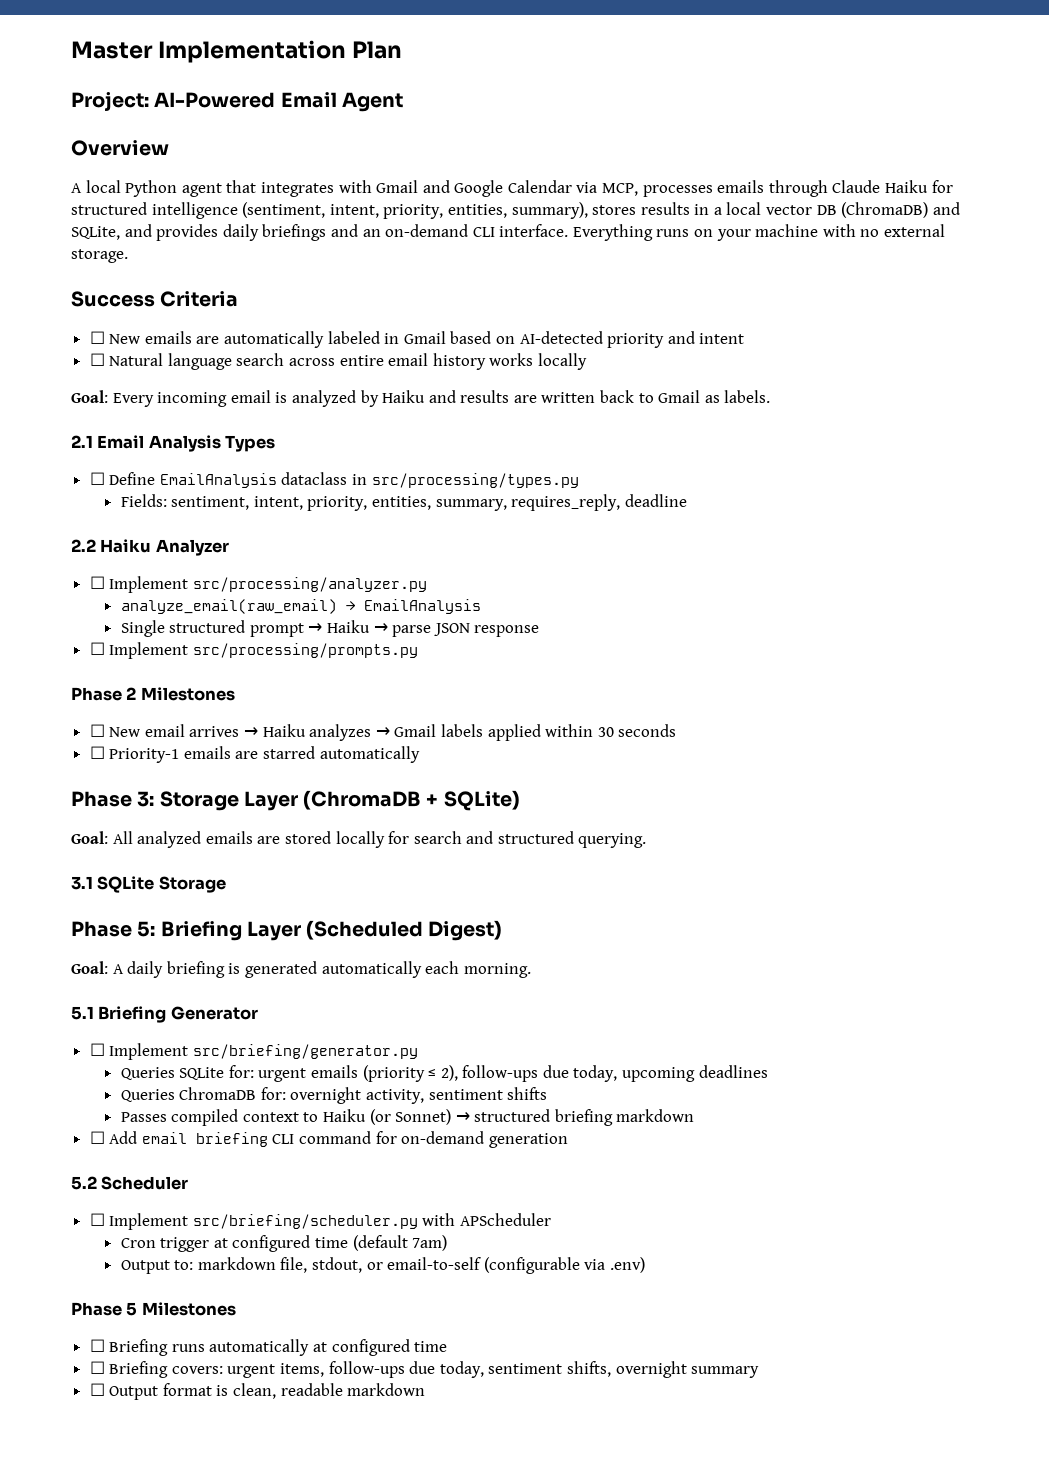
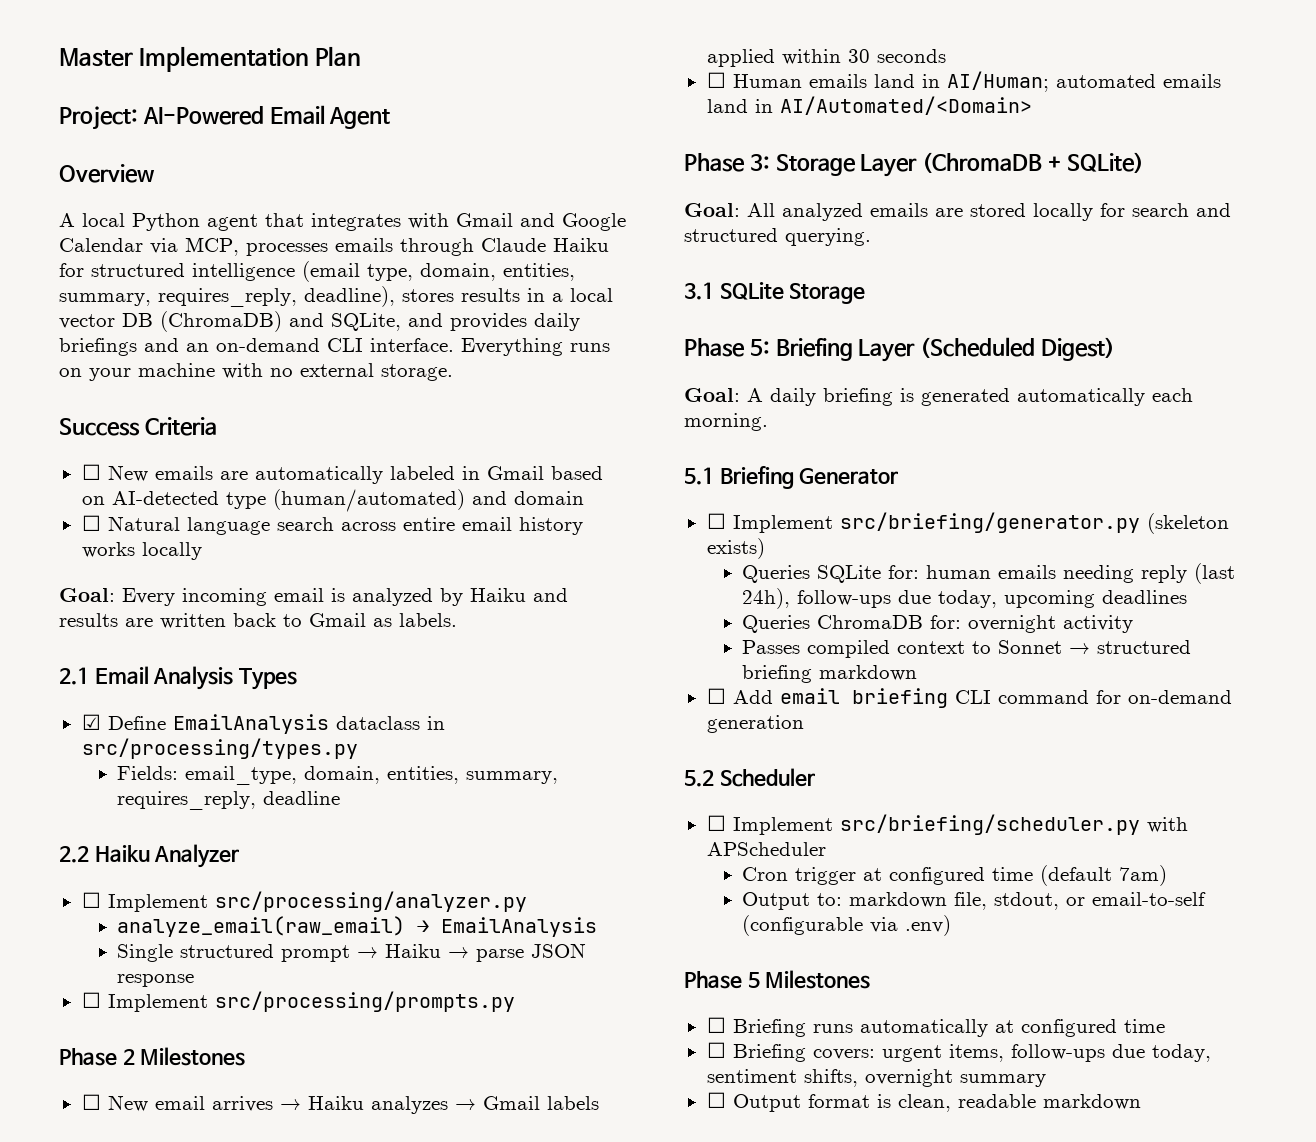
[242,202,588,219] (sentiment, intent, priority, entities, summary), -> [302,261,575,282] [59,286,395,307] (email type, domain, entities, summary, requires_reply, deadline),
[607,331,745,348] priority and intent -> [225,489,584,512] type (human/automated) and domain
[89,472,105,485] ☐ -> [81,714,101,730] ☑
[171,496,368,511] sentiment, intent, priority, -> [185,766,381,785] email_type, domain,
[109,746,420,763] Priority-1 emails are starred automatically -> [732,71,1221,92] [706,96,1032,115] Human emails land in AI/Human; automated emails land in AI/Automated/<Domain>
(418, 1051) none -> [1146,513,1229,534] [706,538,765,559] (skeleton exists)
[258,1065,458,1082] urgent emails (priority ≤ 2), -> [926,563,1236,584] [742,588,791,609] human emails needing reply (last 24h),
[365,1087,548,1104] activity, sentiment shifts -> [1063,615,1134,633] activity
[322,1109,452,1125] Haiku (or Sonnet) -> [998,640,1063,654] Sonnet

